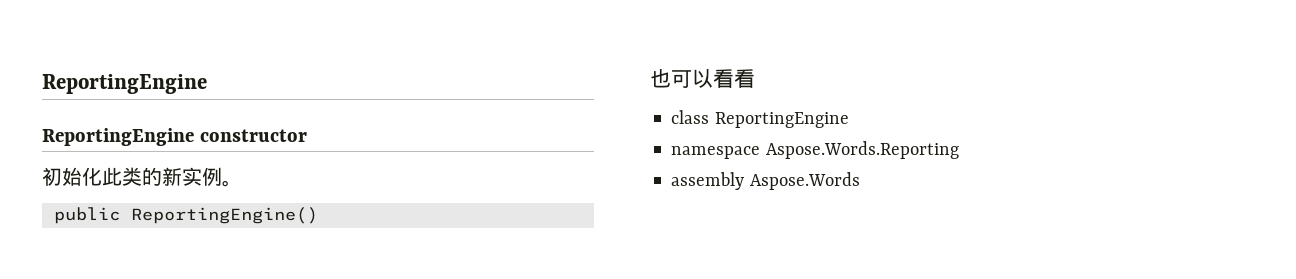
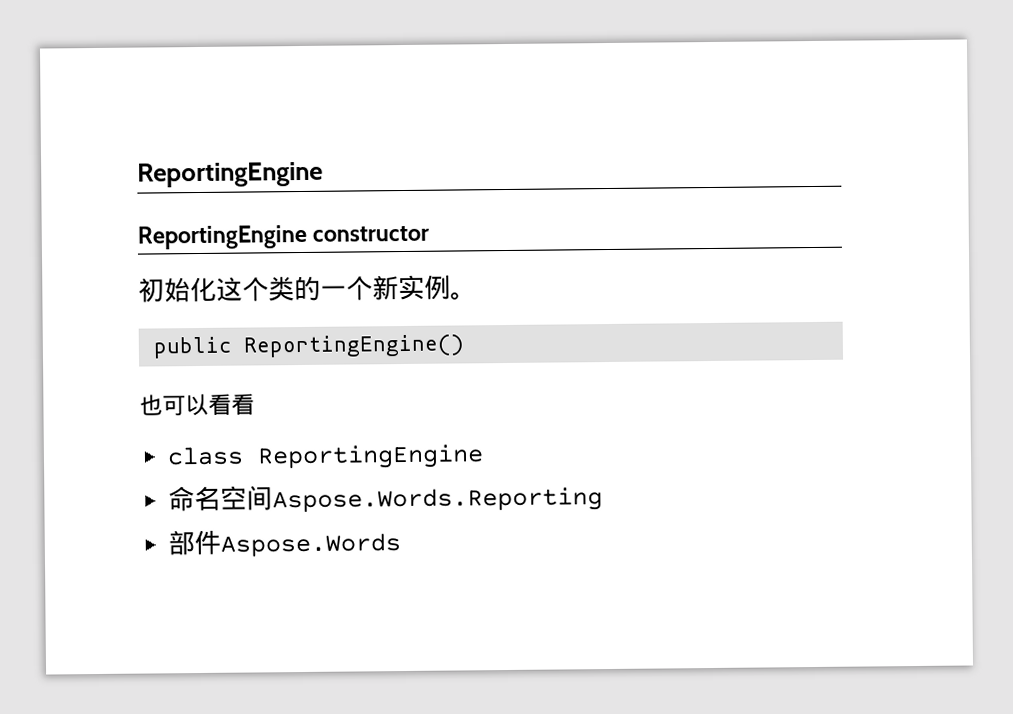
[102,167,162,186] 此类的 -> [216,275,373,302] 这个类的一个
[671,146,761,159] namespace -> [168,485,274,512] 命名空间
[671,172,745,190] assembly -> [168,529,222,556] 部件

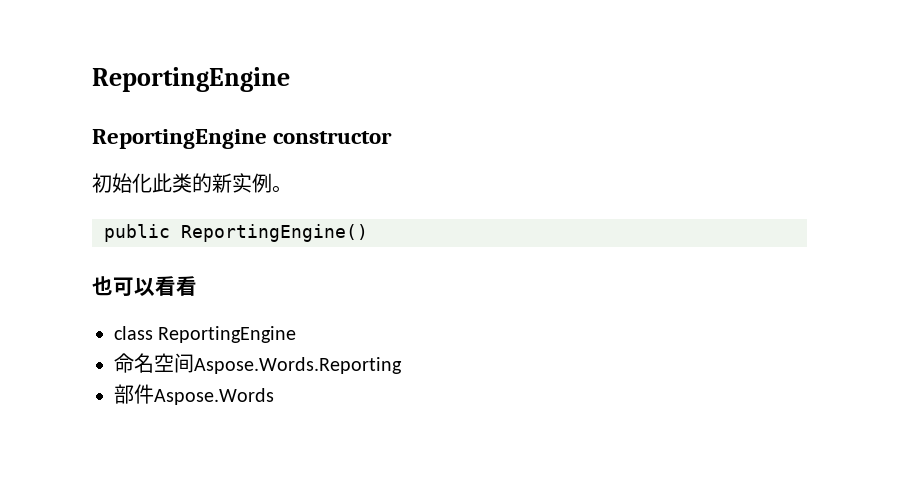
[216,275,373,302] 这个类的一个 -> [152,173,212,193] 此类的

